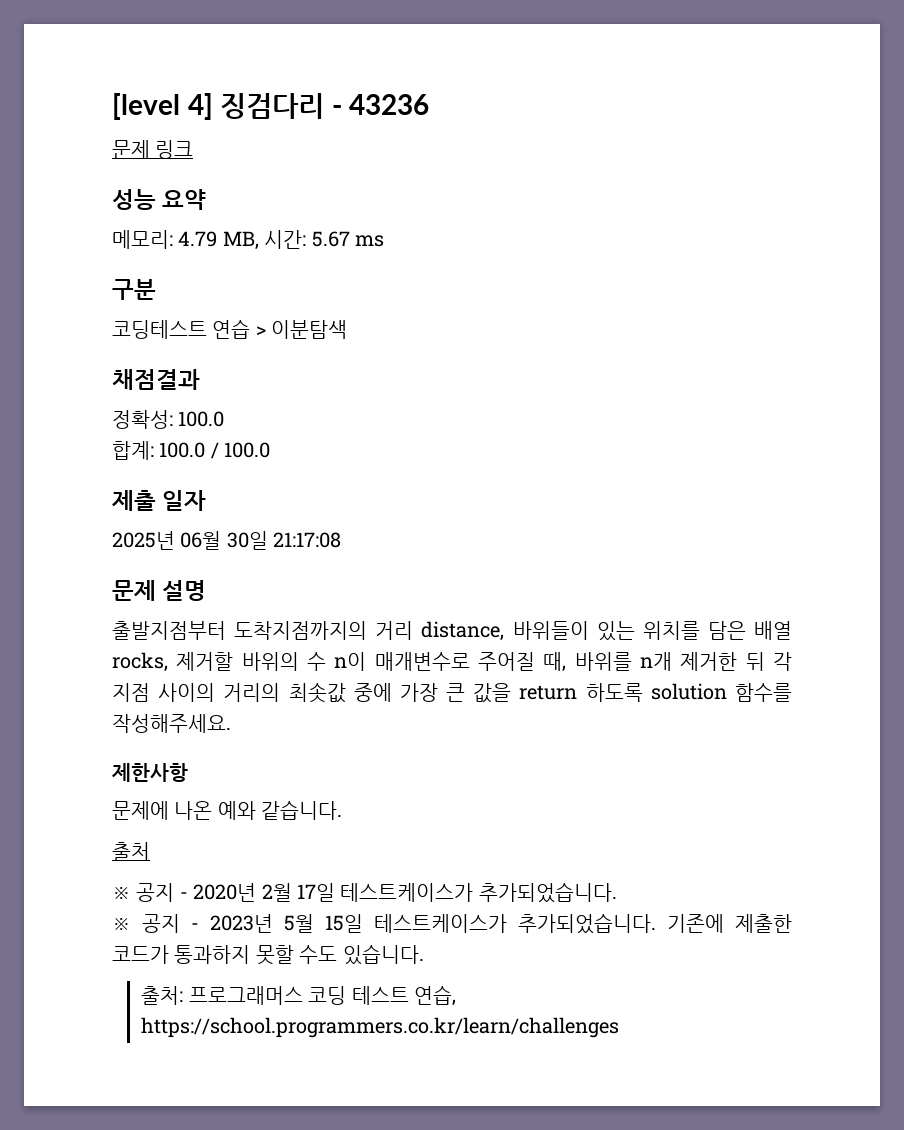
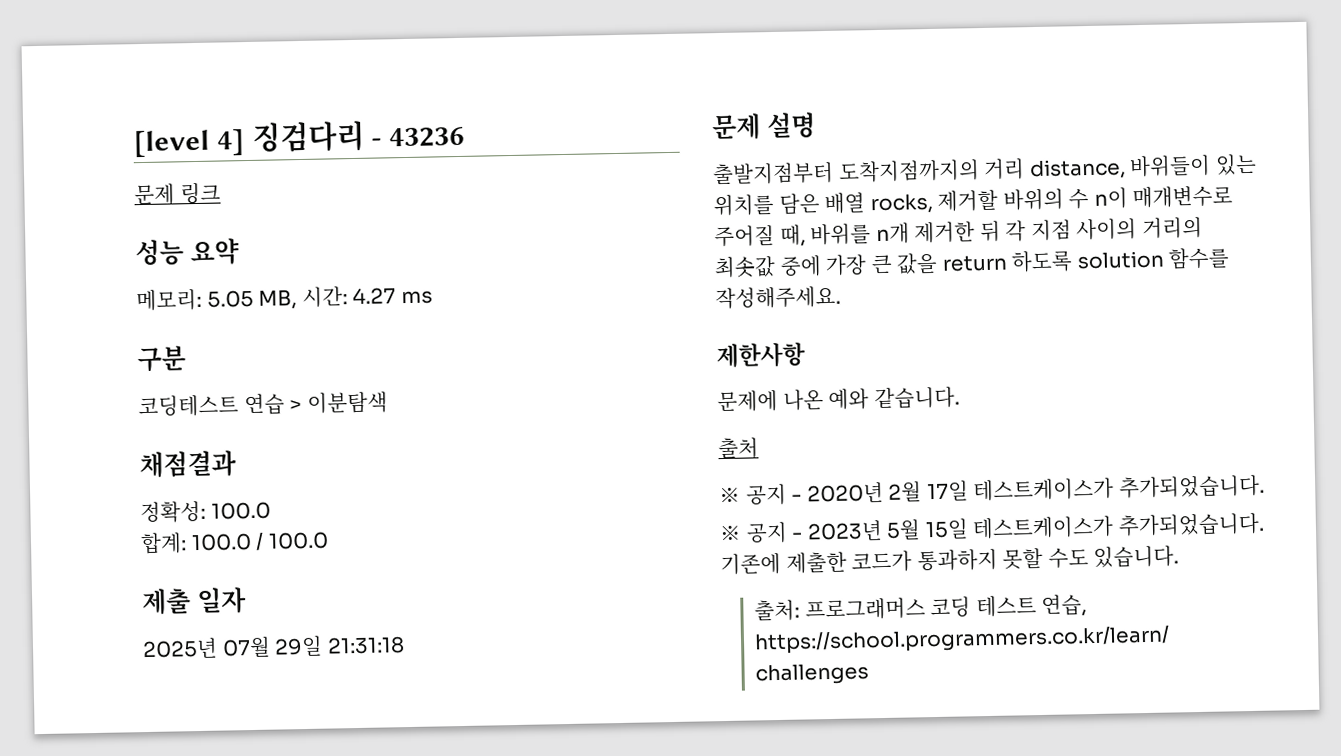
[178,231,218,247] 4.79 -> [206,289,254,308] 5.05
[311,231,350,247] 5.67 -> [352,287,397,305] 4.27
[180,531,342,550] 06월 30일 21:17:08 -> [221,635,405,658] 07월 29일 21:31:18

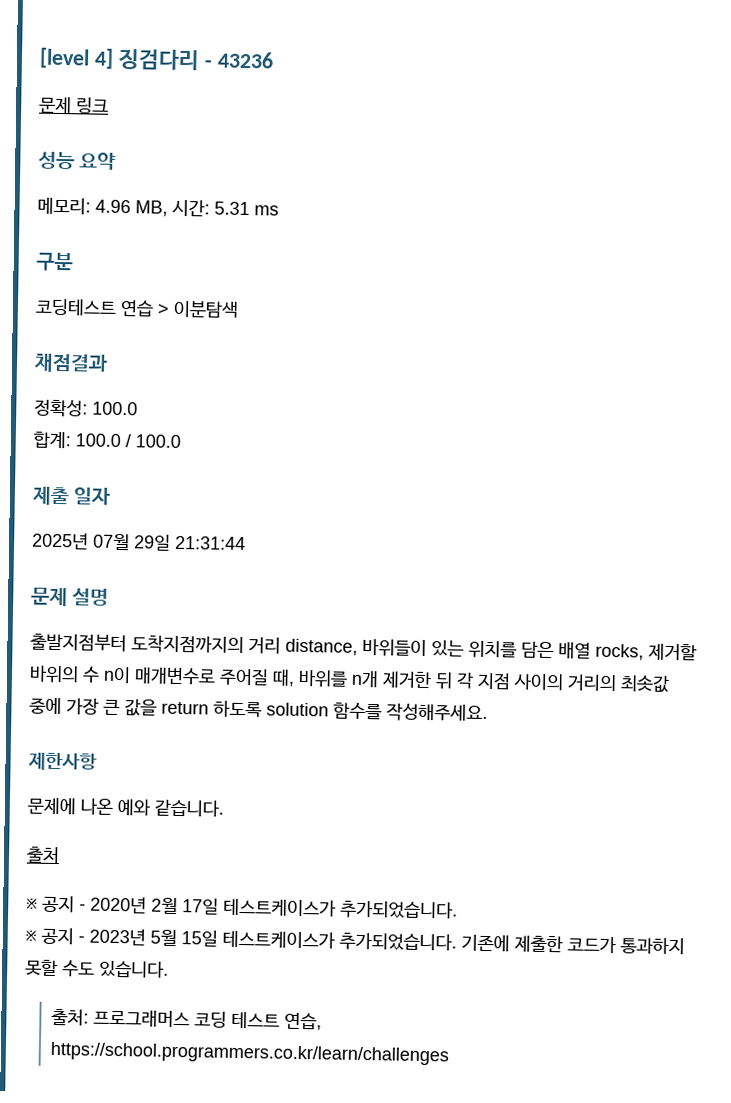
[206,289,254,308] 5.05 -> [95,199,131,214] 4.96
[352,287,397,305] 4.27 -> [214,201,250,216] 5.31
[326,636,405,655] 21:31:18 -> [175,535,246,551] 21:31:44

